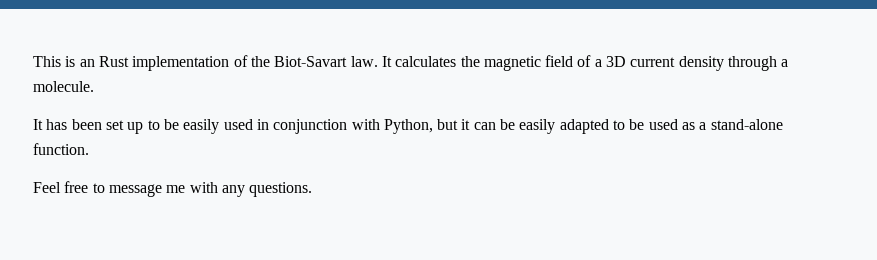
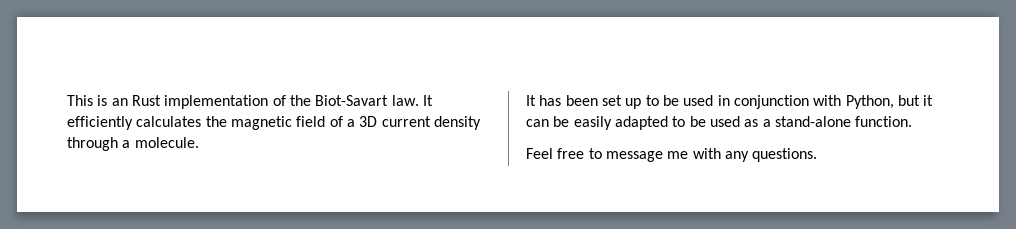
(392, 61) none -> [67,116,133,130] efficiently
[183,119,220,134] easily -> (679, 100) none

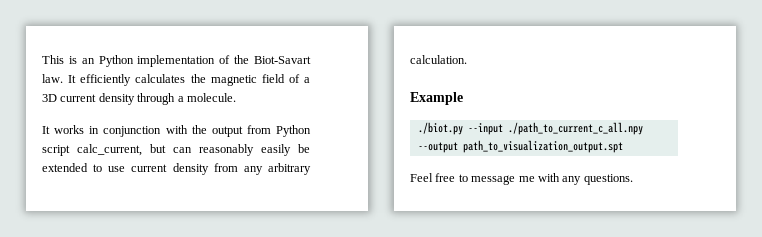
[131,95,161,106] Rust -> [98,55,134,67] Python
[539,95,934,109] [526,116,913,130] has been set up to be used in conjunction with Python, but it can be easily adapted to be used as a stand-alone function. -> [54,125,311,137] [42,144,310,156] [42,163,311,175] [410,55,467,64] [410,92,463,105] [417,122,643,135] [417,140,623,153] works in conjunction with the output from Python script calc_current, but can reasonably easily be extended to use current density from any arbitrary calculation. // Example // ./biot.py --input ./path_to_current_c_all.npy --output path_to_visualization_output.spt

